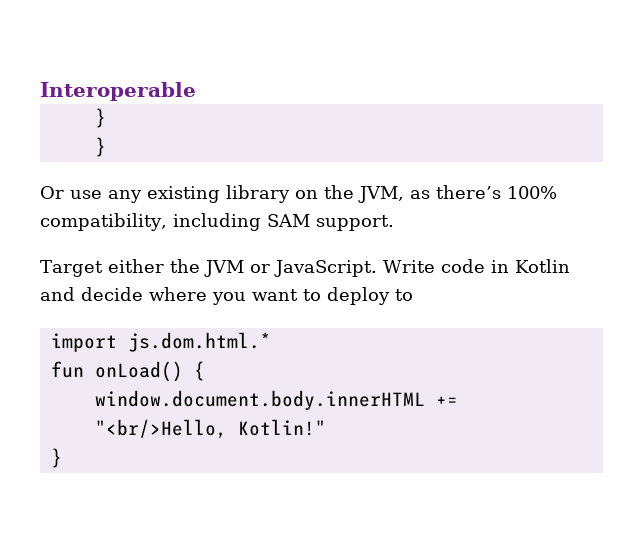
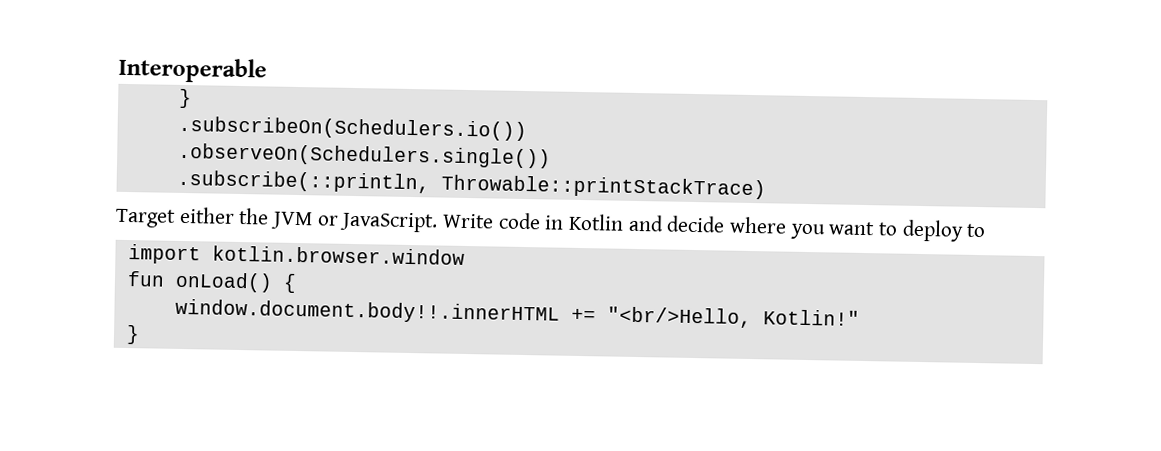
[94,137,106,157] [40,185,557,203] [40,213,394,231] } // Or use any existing library on the JVM, as there’s 100% compatibility, including SAM support. -> [177,115,527,142] [177,142,551,169] [176,169,766,200] .subscribeOn(Schedulers.io()) // .observeOn(Schedulers.single()) // .subscribe(::println, Throwable::printStackTrace)
[127,332,271,352] js.dom.html.* -> [211,245,465,265] kotlin.browser.window
[94,390,425,410] window.document.body.innerHTML -> [174,298,560,325] window.document.body!!.innerHTML

